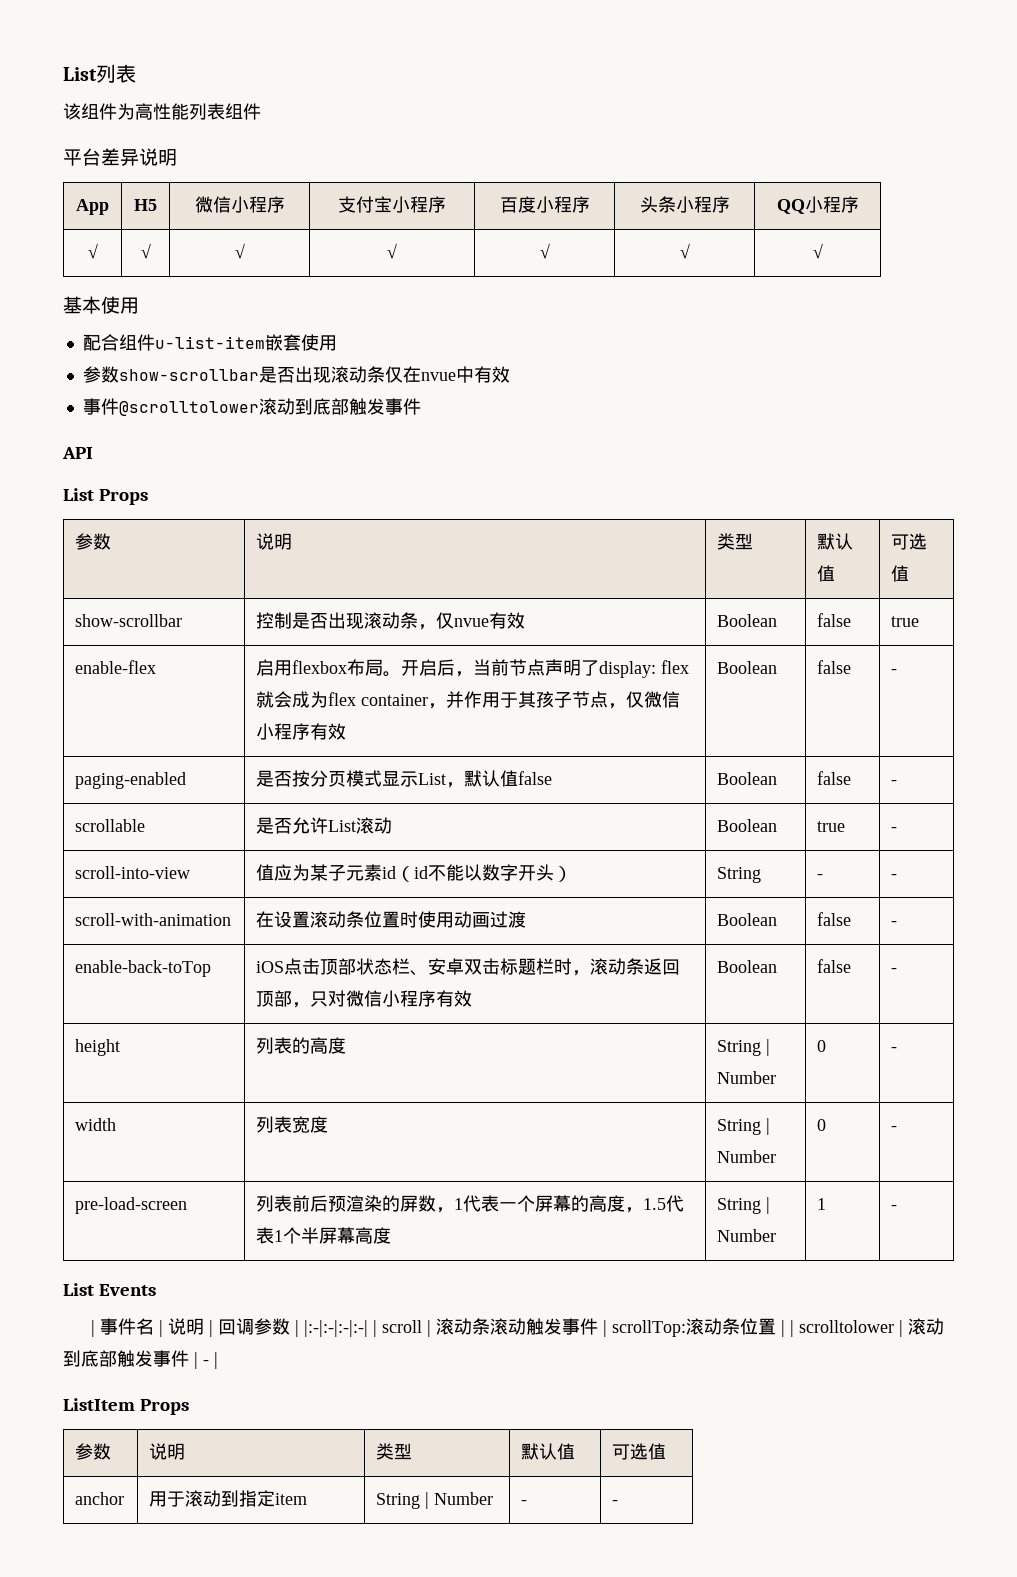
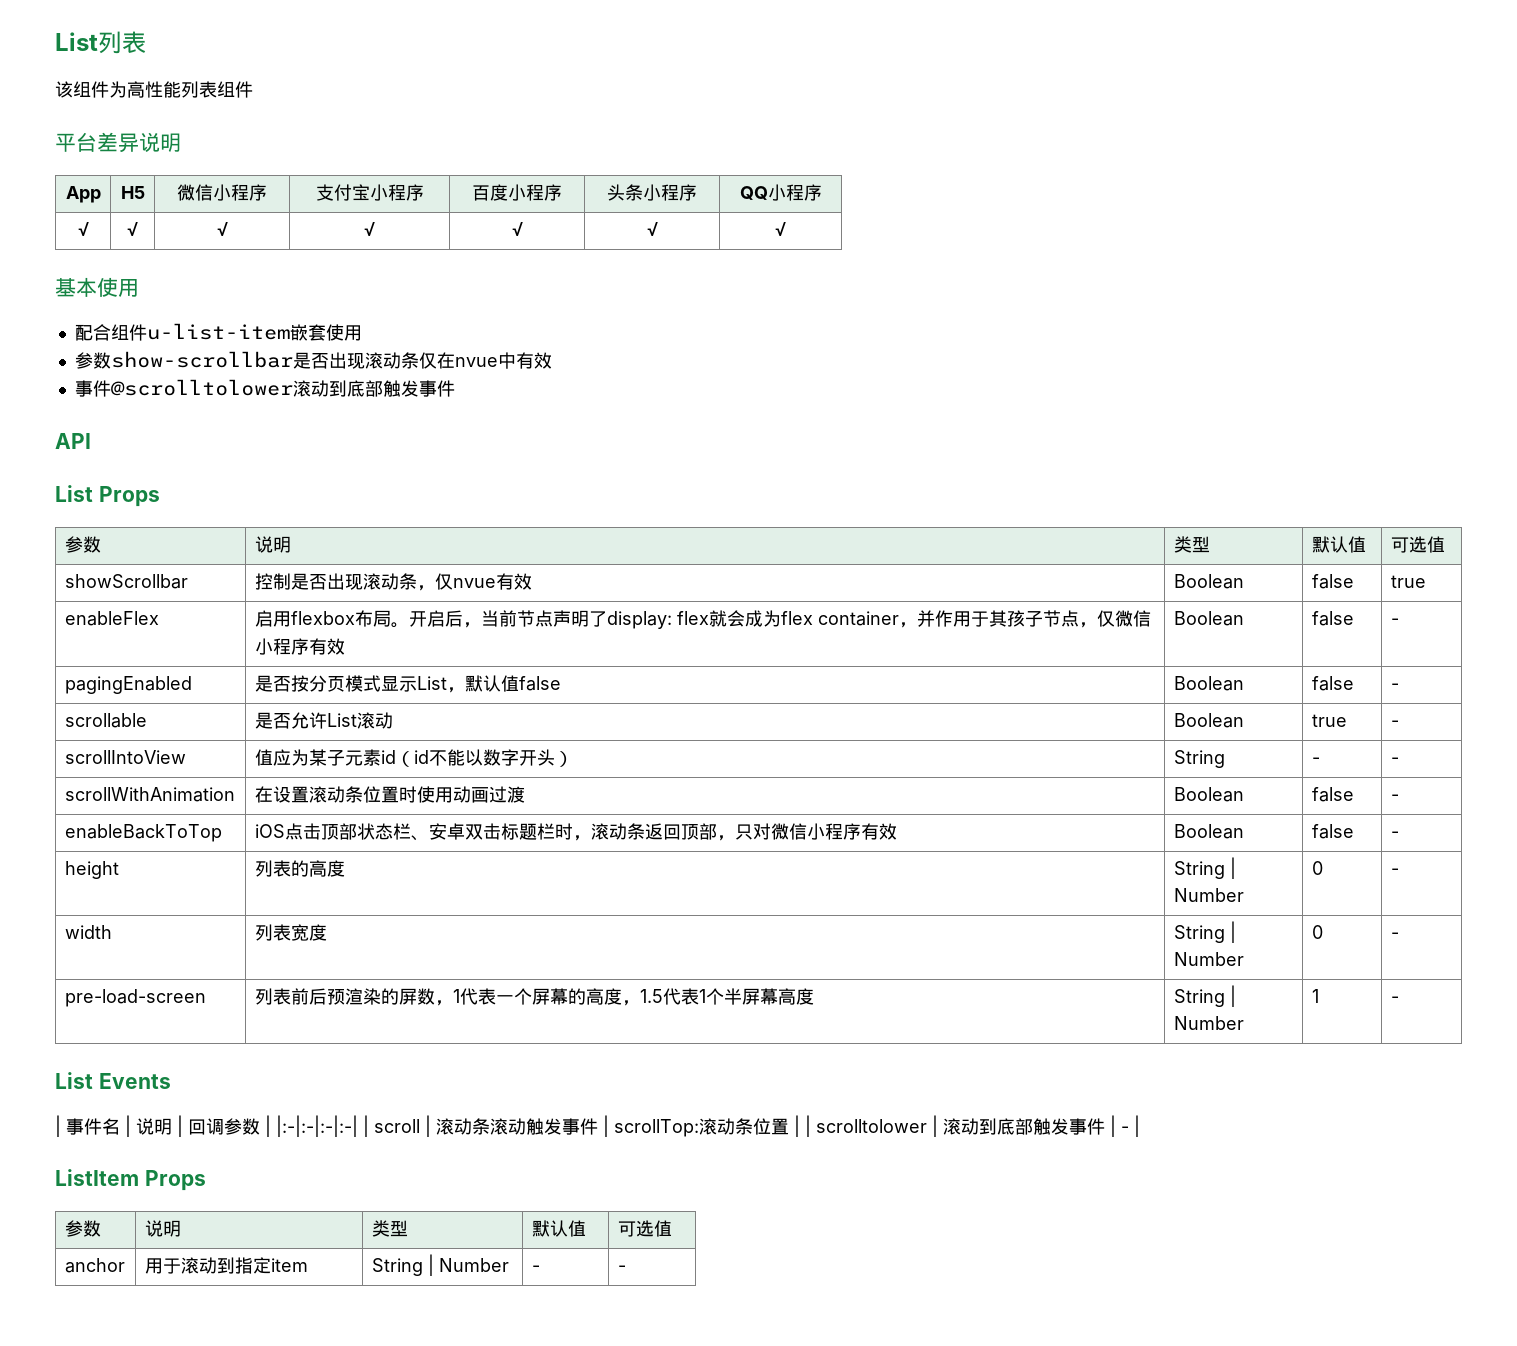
[75,614,183,627] show-scrollbar -> [64,574,188,589] showScrollbar
[75,660,157,674] enable-flex -> [64,611,159,626] enableFlex
[75,772,187,789] paging-enabled -> [64,676,192,694] pagingEnabled
[75,866,191,879] scroll-into-view -> [64,750,186,764] scrollIntoView
[75,913,232,926] scroll-with-animation -> [64,787,235,802] scrollWithAnimation
[75,960,212,977] enable-back-toTop -> [64,824,222,842] enableBackToTop

